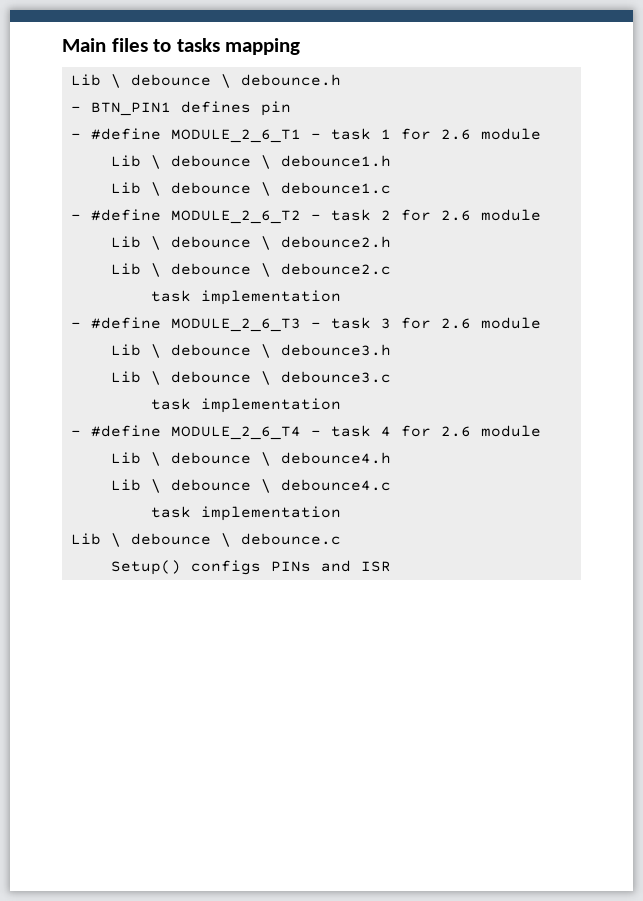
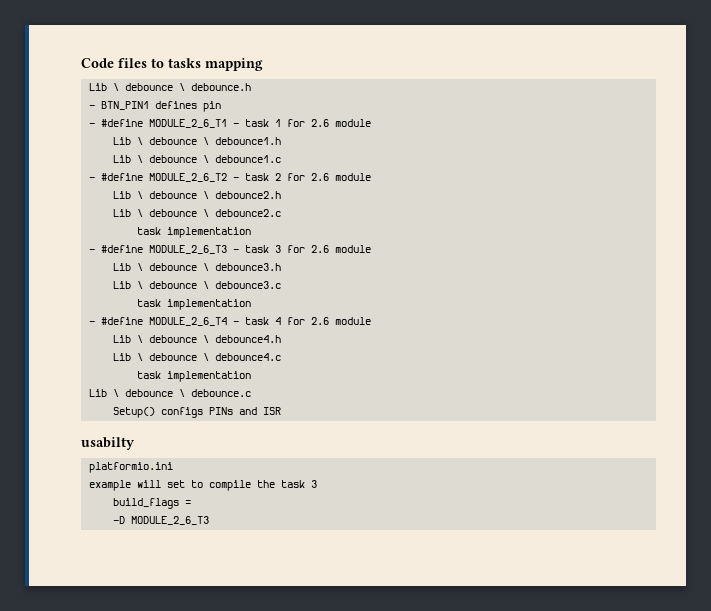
[62,38,106,52] Main -> [81,58,114,68] Code
(391, 566) none -> [81,437,135,450] [88,462,173,473] [88,480,317,491] [112,498,191,509] [112,516,209,525] // usabilty // platformio.ini // example will set to compile the task 3 // build_flags = // -D MODULE_2_6_T3

